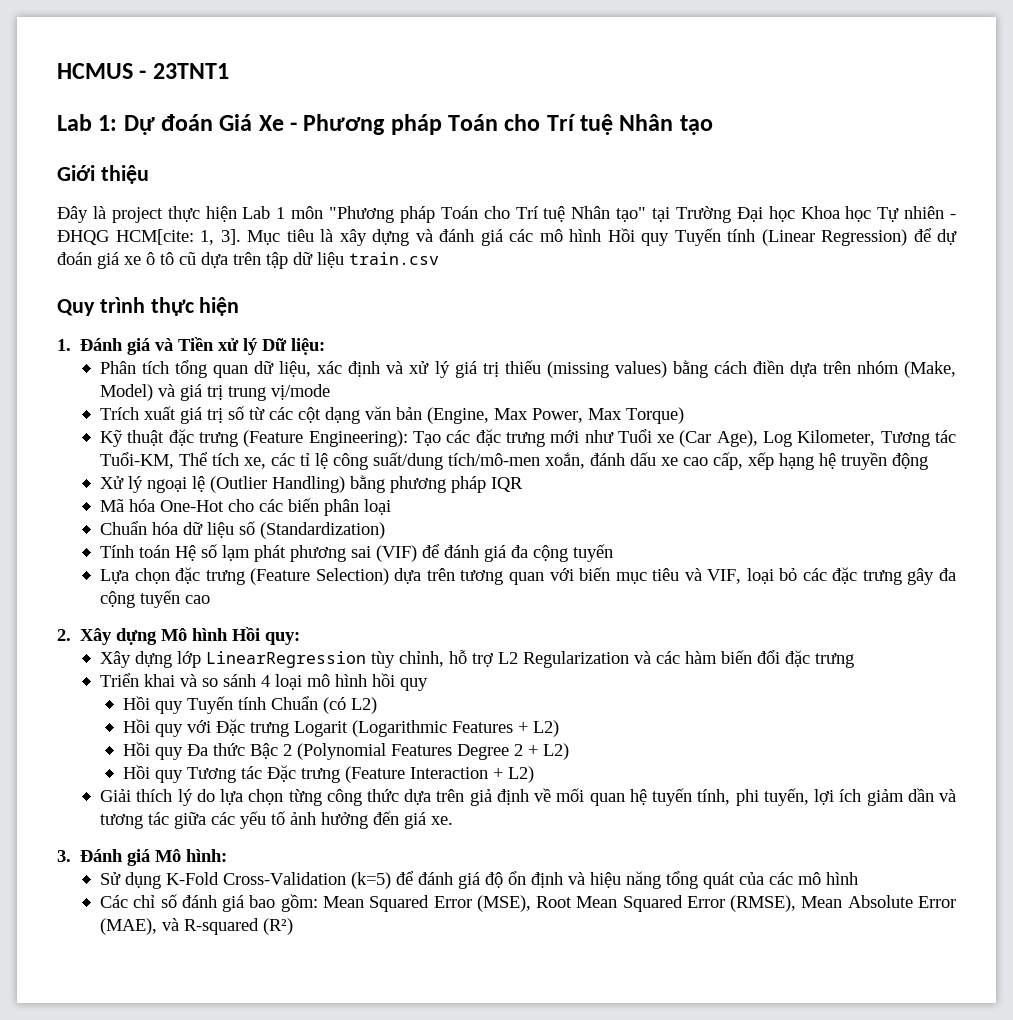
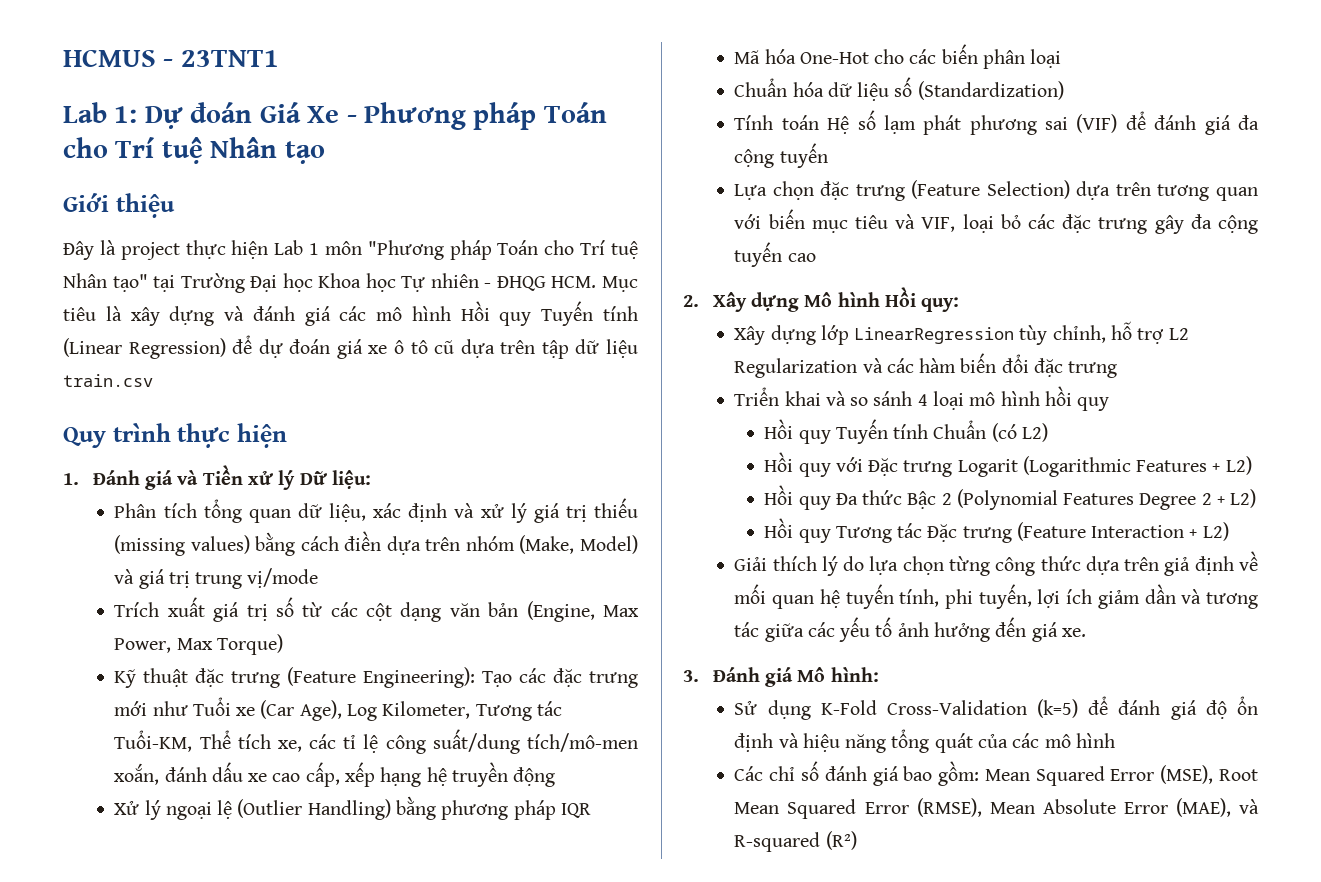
[115,229,241,245] HCM[cite: 1, 3]. -> [551,276,597,288] HCM.

